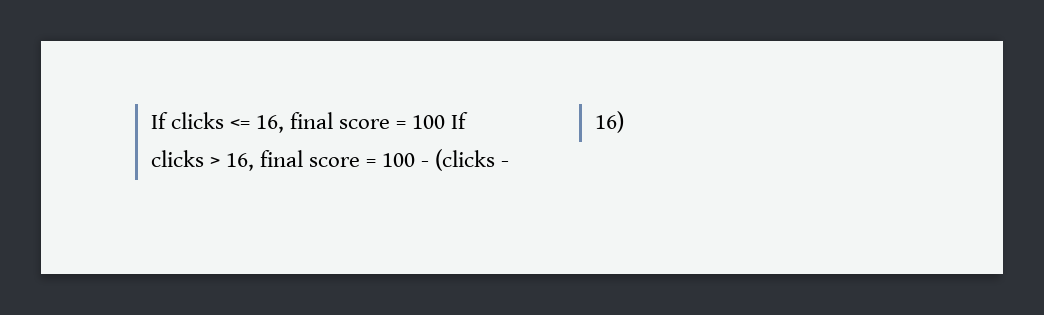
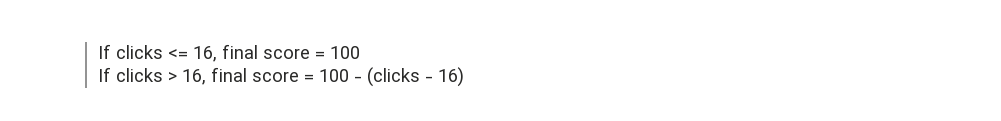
(446, 122) none -> (360, 52) //

